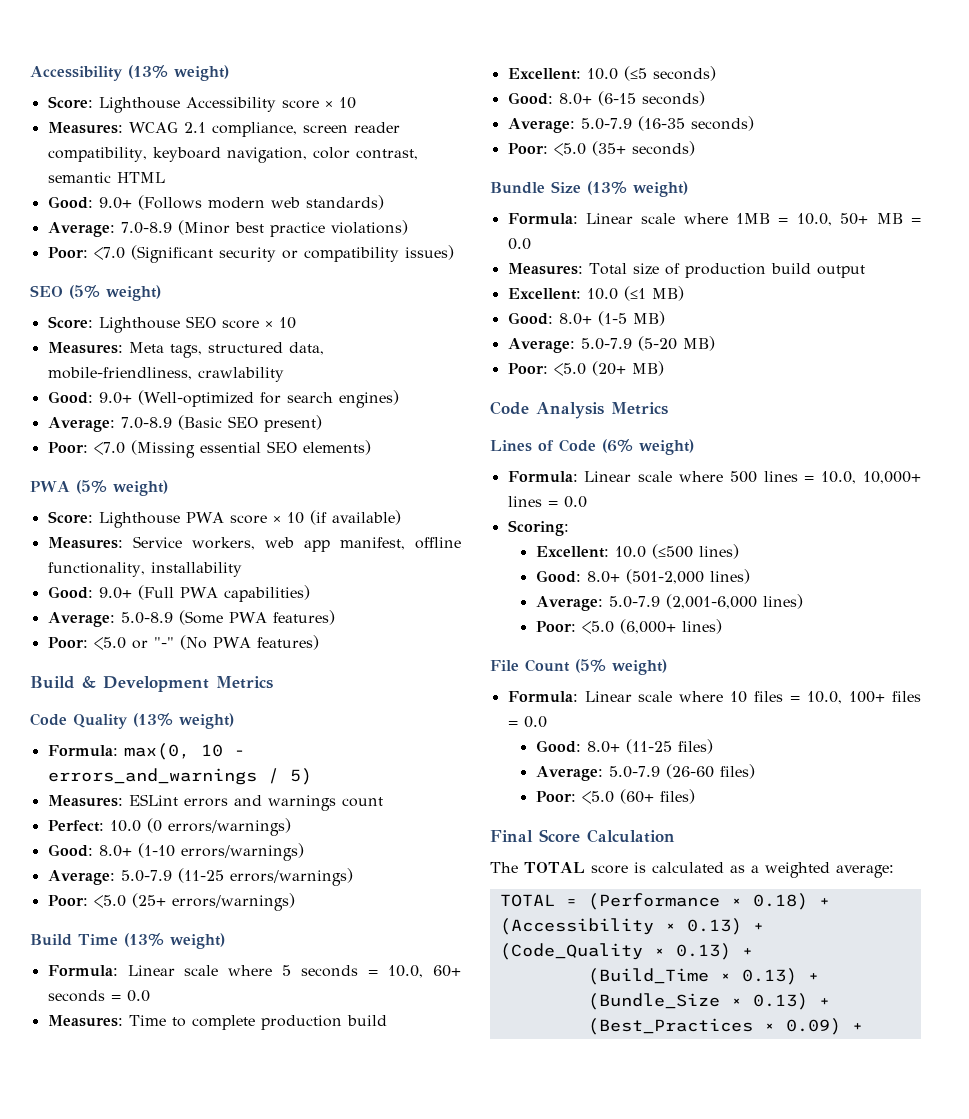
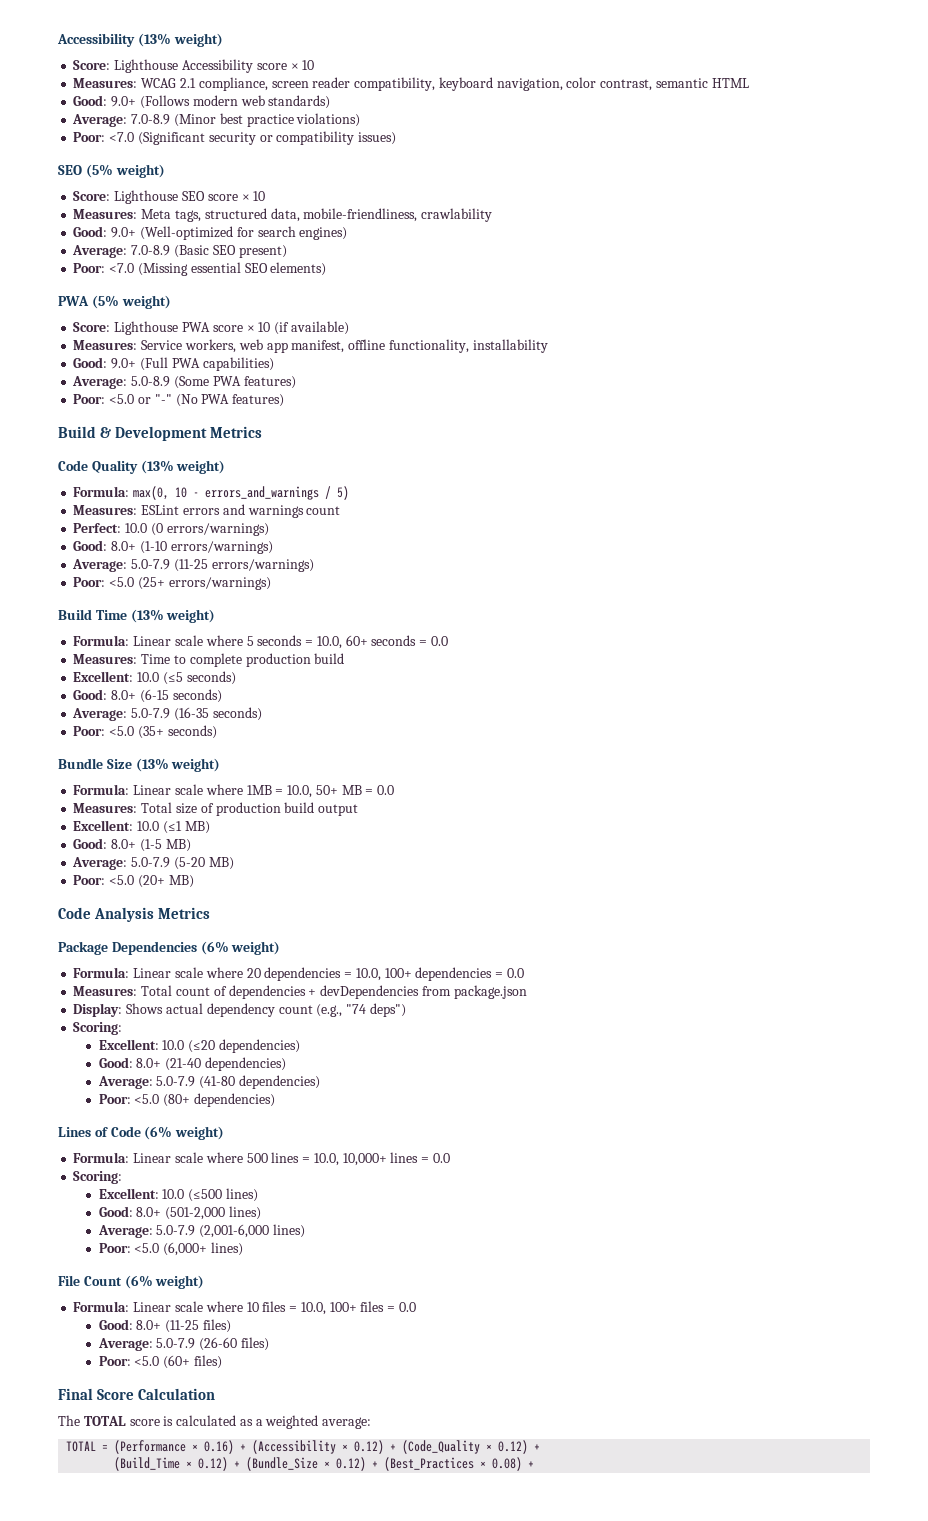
(668, 408) none -> [58,941,281,955] [73,967,524,981] [73,985,527,999] [73,1003,406,1017] [73,1022,123,1035] [98,1039,300,1053] [98,1057,286,1071] [97,1075,320,1089] [98,1093,275,1107] // Package Dependencies (6% weight) // Formula: Linear scale where 20 dependencies = 10.0, 100+ dependencies = 0.0 // Measures: Total count of dependencies + devDependencies from package.json // Display: Shows actual dependency count (e.g., "74 deps") // Scoring: // Excellent: 10.0 (≤20 dependencies) // Good: 8.0+ (21-40 dependencies) // Average: 5.0-7.9 (41-80 dependencies) // Poor: <5.0 (80+ dependencies)
[575,659,606,673] (5% -> [124,1275,153,1289] (6%
[752,893,808,910] 0.18) -> [204,1440,235,1454] 0.16)
[686,918,742,935] 0.13) -> [354,1440,385,1454] 0.12)
[675,943,731,960] 0.13) -> [498,1440,529,1454] 0.12)
[741,968,797,985] 0.13) -> [198,1457,229,1471] 0.12)
[752,993,808,1010] 0.13) -> [336,1457,367,1471] 0.12)
[785,1018,841,1035] 0.09) -> [492,1457,523,1471] 0.08)

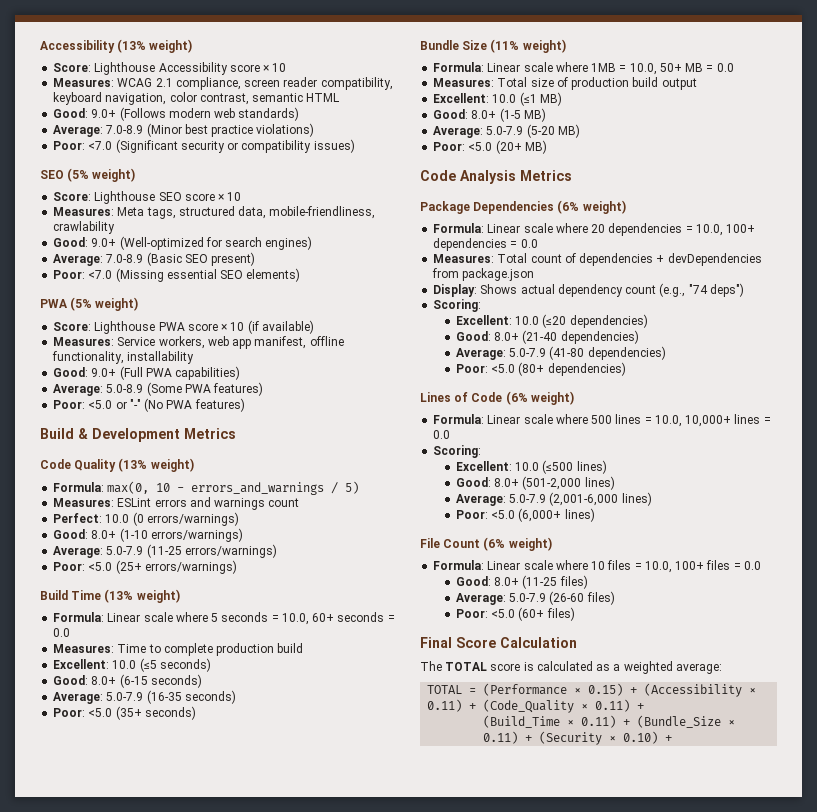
[135,758,169,772] (13% -> [490,39,520,53] (11%
[204,1440,235,1454] 0.16) -> [588,683,624,696] 0.15)
[354,1440,385,1454] 0.12) -> [427,699,463,712] 0.11)
[498,1440,529,1454] 0.12) -> [595,699,631,712] 0.11)
[198,1457,229,1471] 0.12) -> [581,715,617,728] 0.11)
[336,1457,523,1471] 0.12) + (Best_Practices × 0.08) -> [483,731,659,745] 0.11) + (Security × 0.10)

